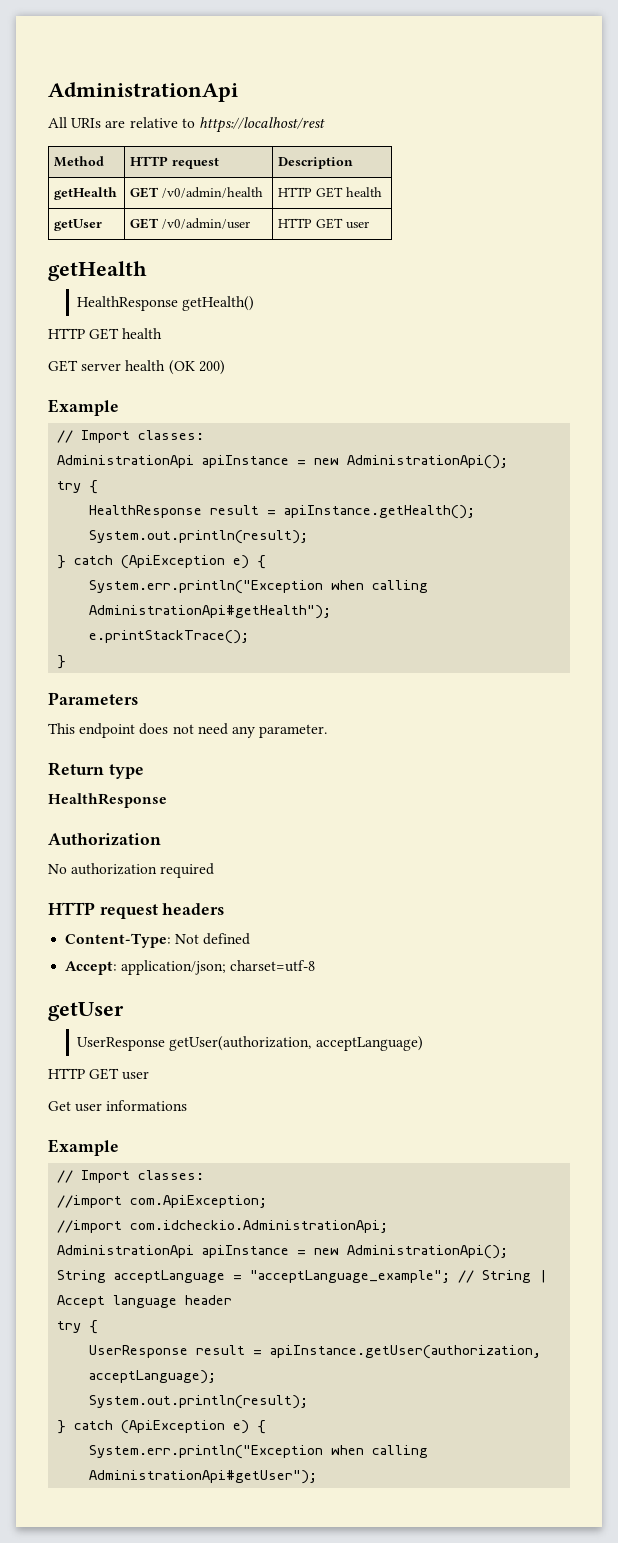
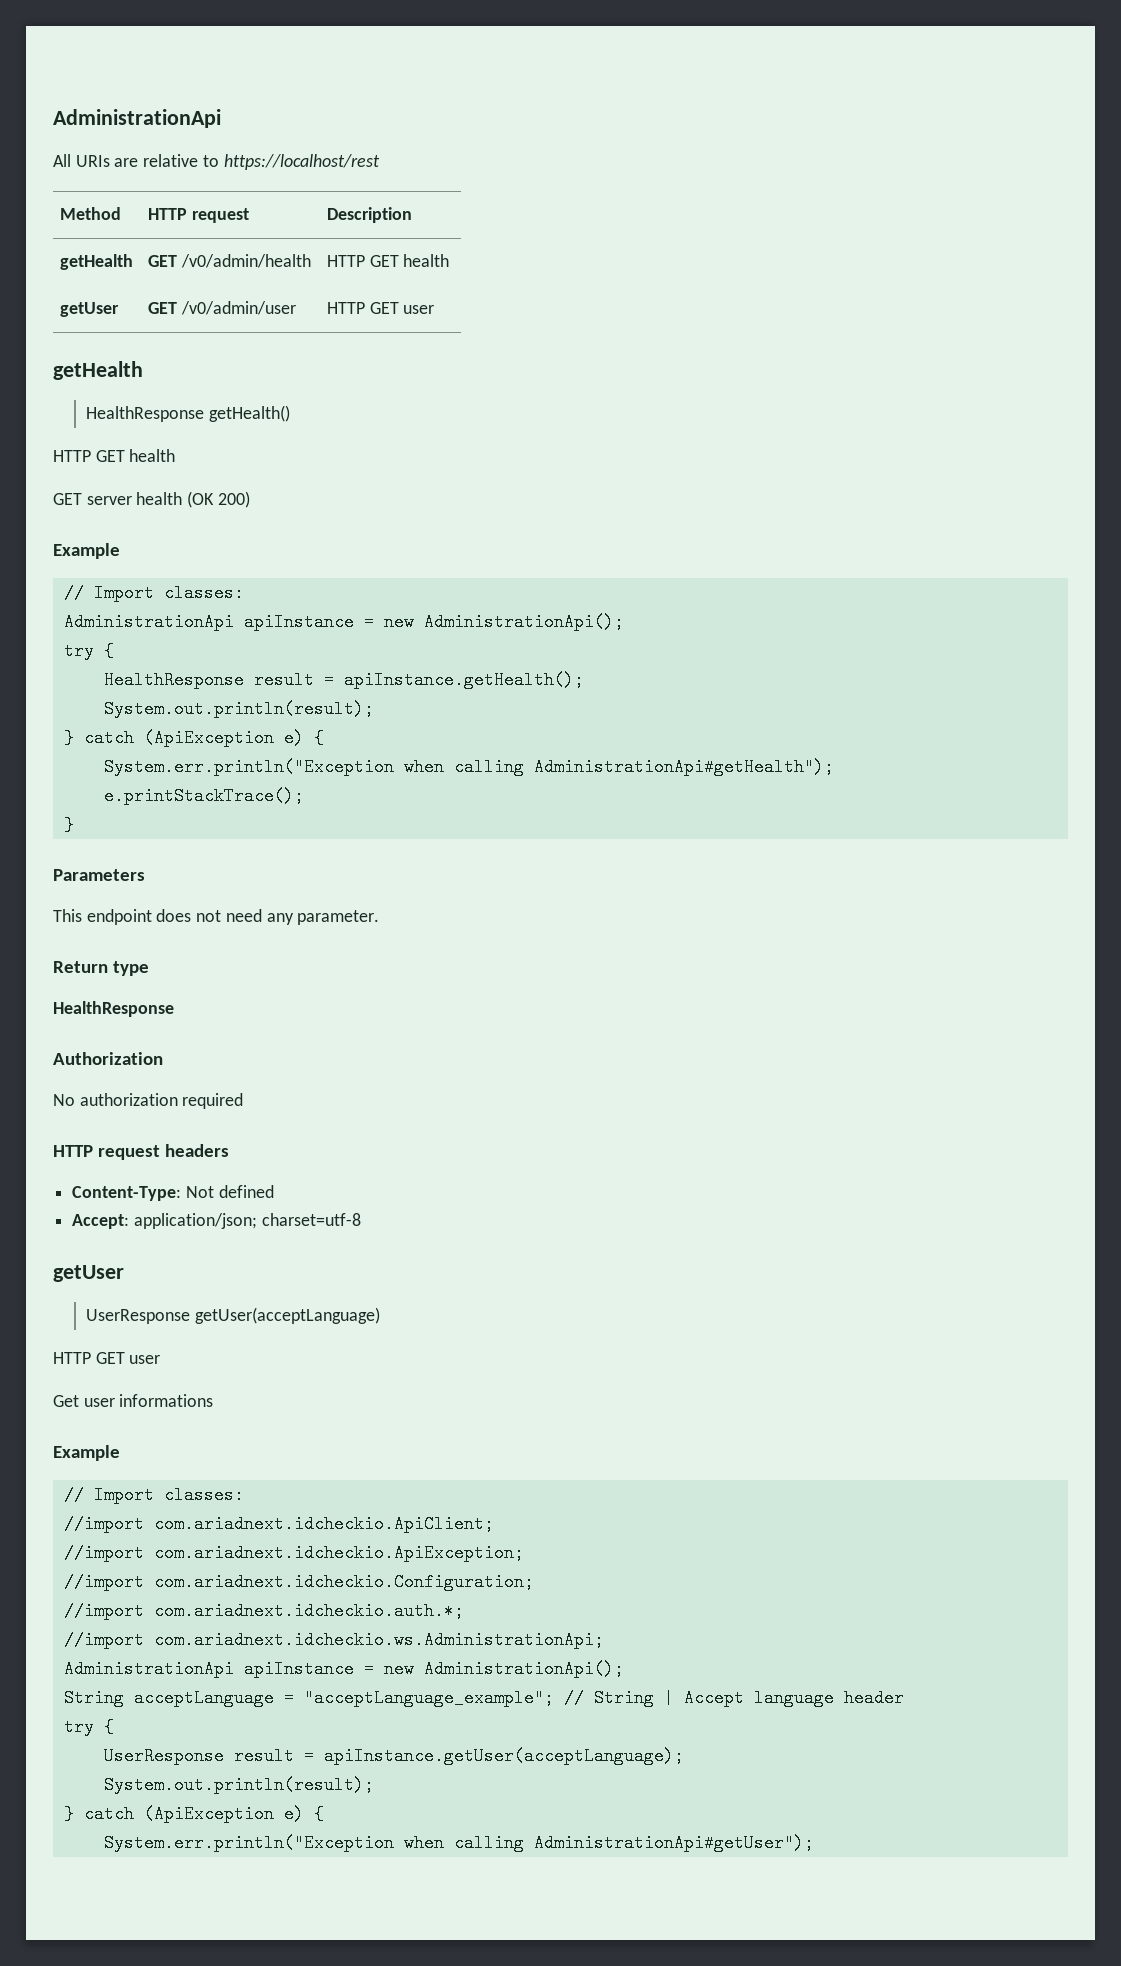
[169,1036,423,1051] getUser(authorization, acceptLanguage) -> [194,1307,380,1324] getUser(acceptLanguage)
[130,1195,268,1208] [57,1220,389,1233] com.ApiException; // //import com.idcheckio.AdministrationApi; -> [153,1515,494,1533] [63,1544,524,1562] [63,1573,534,1591] [63,1602,464,1620] [63,1631,604,1649] com.ariadnext.idcheckio.ApiClient; // //import com.ariadnext.idcheckio.ApiException; // //import com.ariadnext.idcheckio.Configuration; // //import com.ariadnext.idcheckio.auth.*; // //import com.ariadnext.idcheckio.ws.AdministrationApi;
[270,1345,542,1359] [89,1370,217,1384] apiInstance.getUser(authorization, acceptLanguage); -> [323,1747,684,1765] apiInstance.getUser(acceptLanguage);

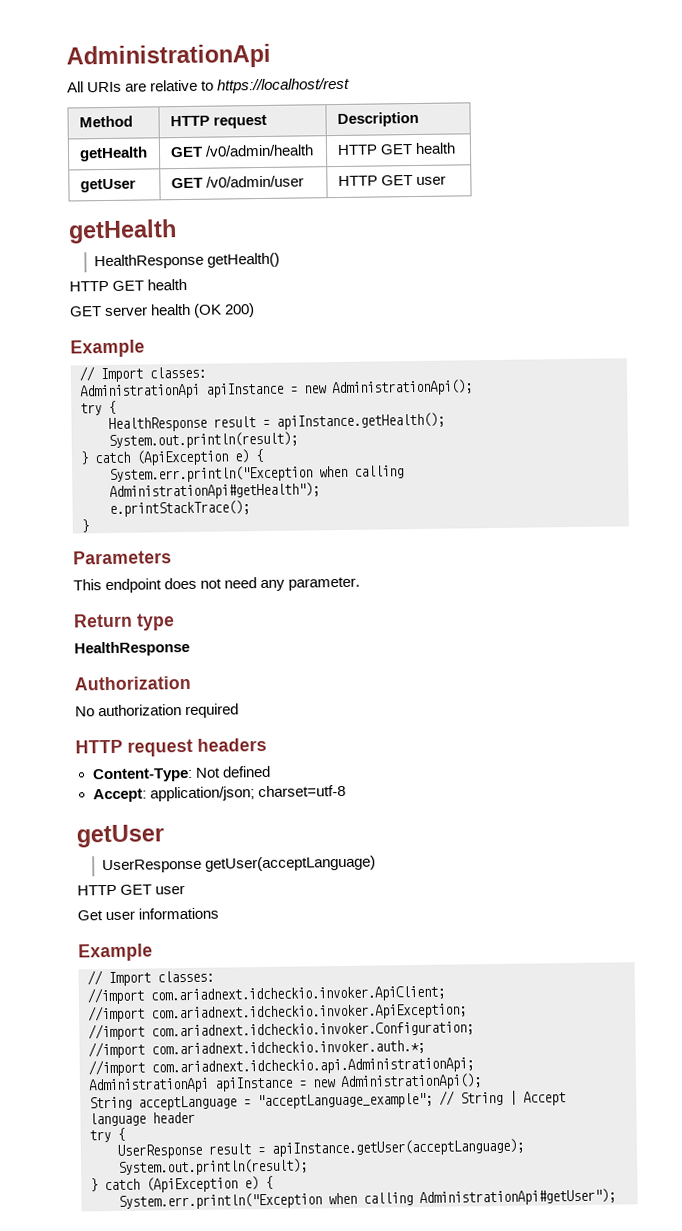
[153,1515,494,1533] [63,1544,524,1562] [63,1573,534,1591] [63,1602,464,1620] [63,1631,604,1649] com.ariadnext.idcheckio.ApiClient; // //import com.ariadnext.idcheckio.ApiException; // //import com.ariadnext.idcheckio.Configuration; // //import com.ariadnext.idcheckio.auth.*; // //import com.ariadnext.idcheckio.ws.AdministrationApi; -> [150,985,445,1004] [88,1003,467,1023] [88,1021,474,1041] [88,1039,425,1059] [88,1057,474,1077] com.ariadnext.idcheckio.invoker.ApiClient; // //import com.ariadnext.idcheckio.invoker.ApiException; // //import com.ariadnext.idcheckio.invoker.Configuration; // //import com.ariadnext.idcheckio.invoker.auth.*; // //import com.ariadnext.idcheckio.api.AdministrationApi;

